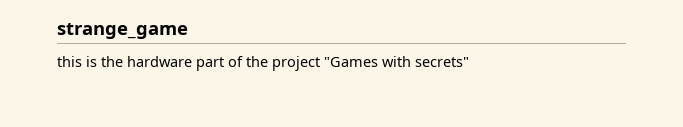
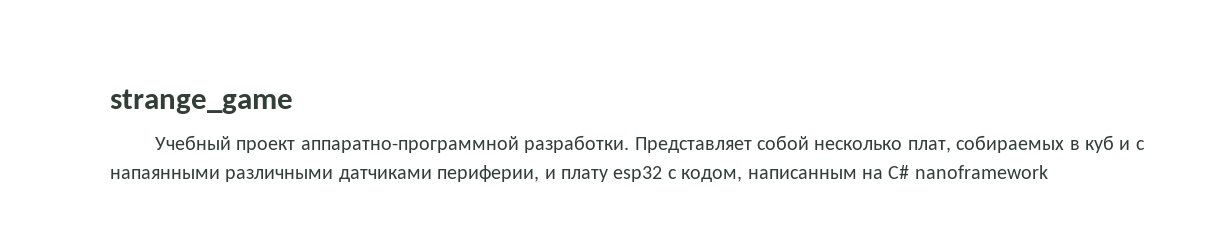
[57,56,469,71] this is the hardware part of the project "Games with secrets" -> [154,135,1145,153] [110,165,1048,182] Учебный проект аппаратно-программной разработки. Представляет собой несколько плат, собираемых в куб и с напаянными различными датчиками периферии, и плату esp32 с кодом, написанным на C# nanoframework

